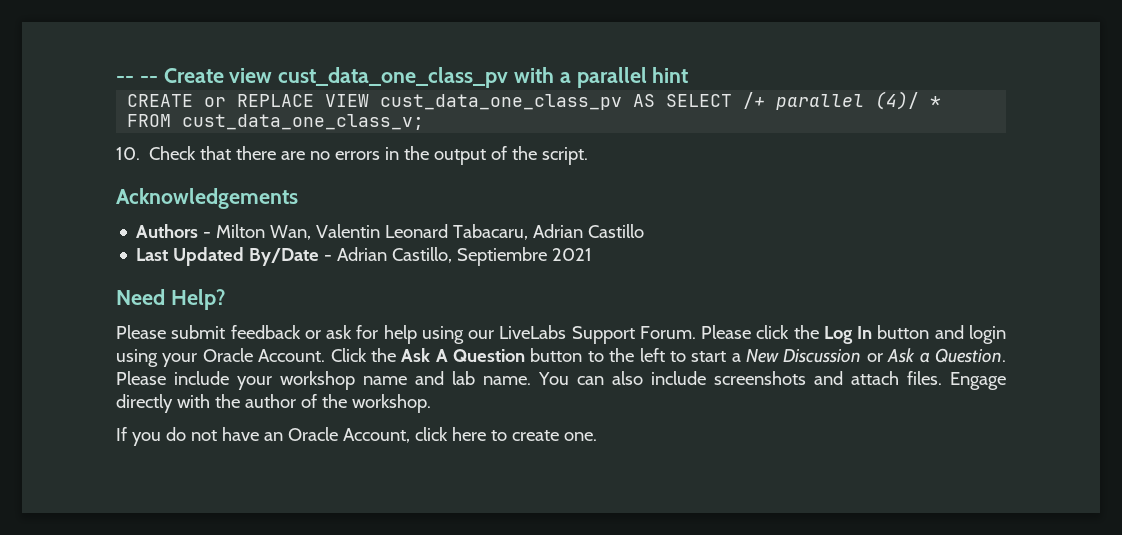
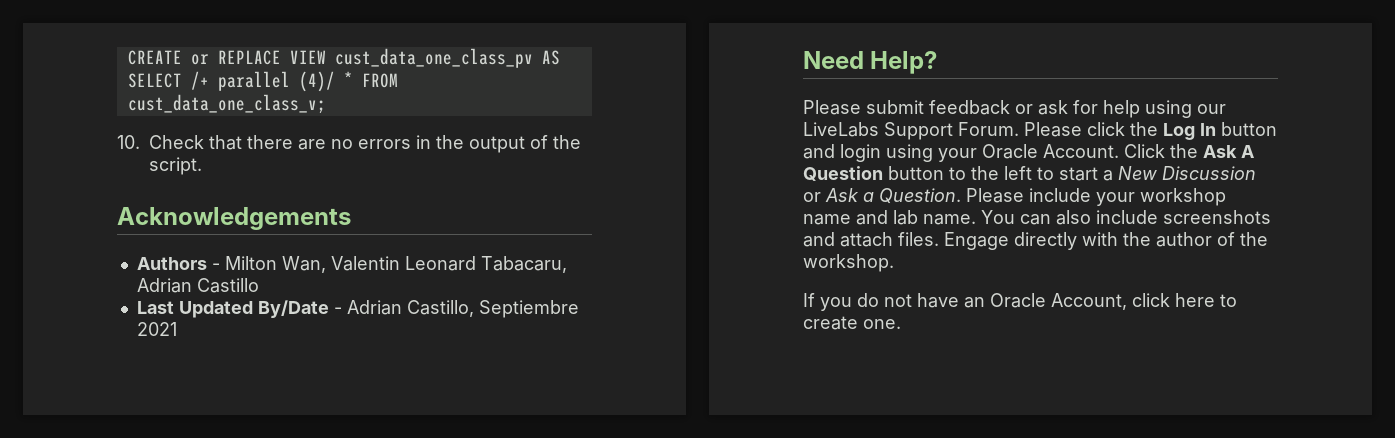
[116,67,689,88] -- -- Create view cust_data_one_class_pv with a parallel hint // -> (127, 57) none

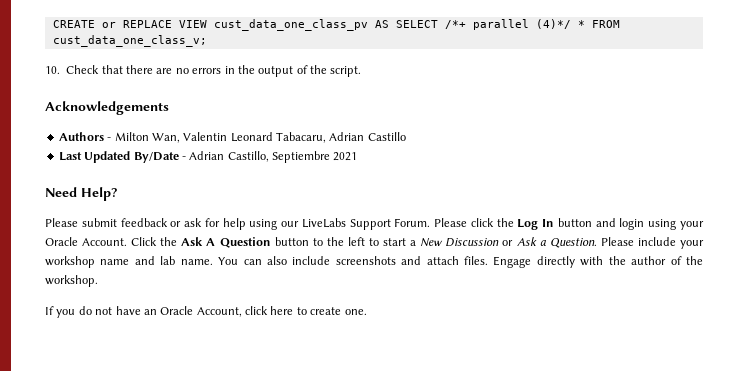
[190,71,335,92] /+ parallel (4)/ -> [444,19,571,30] /*+ parallel (4)*/

